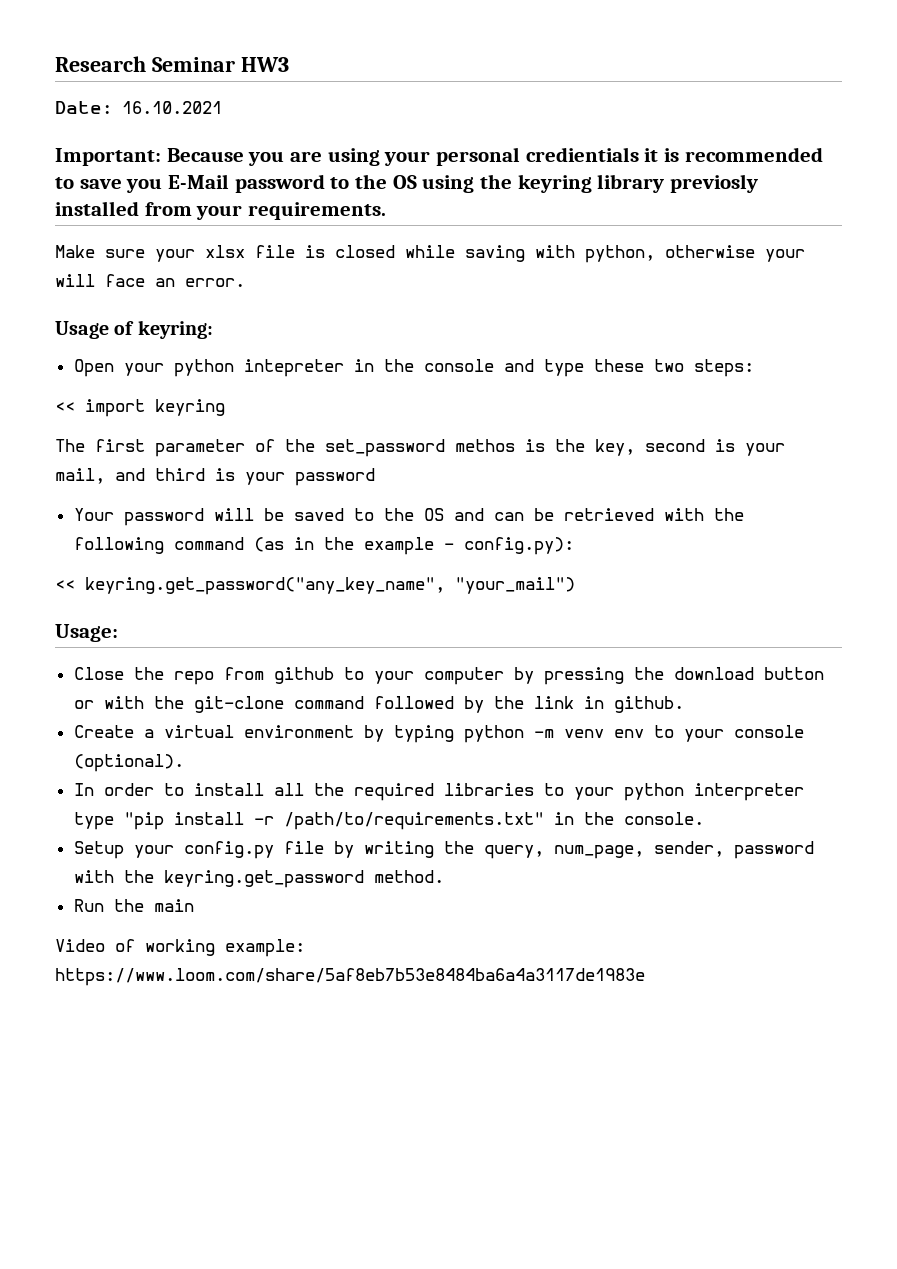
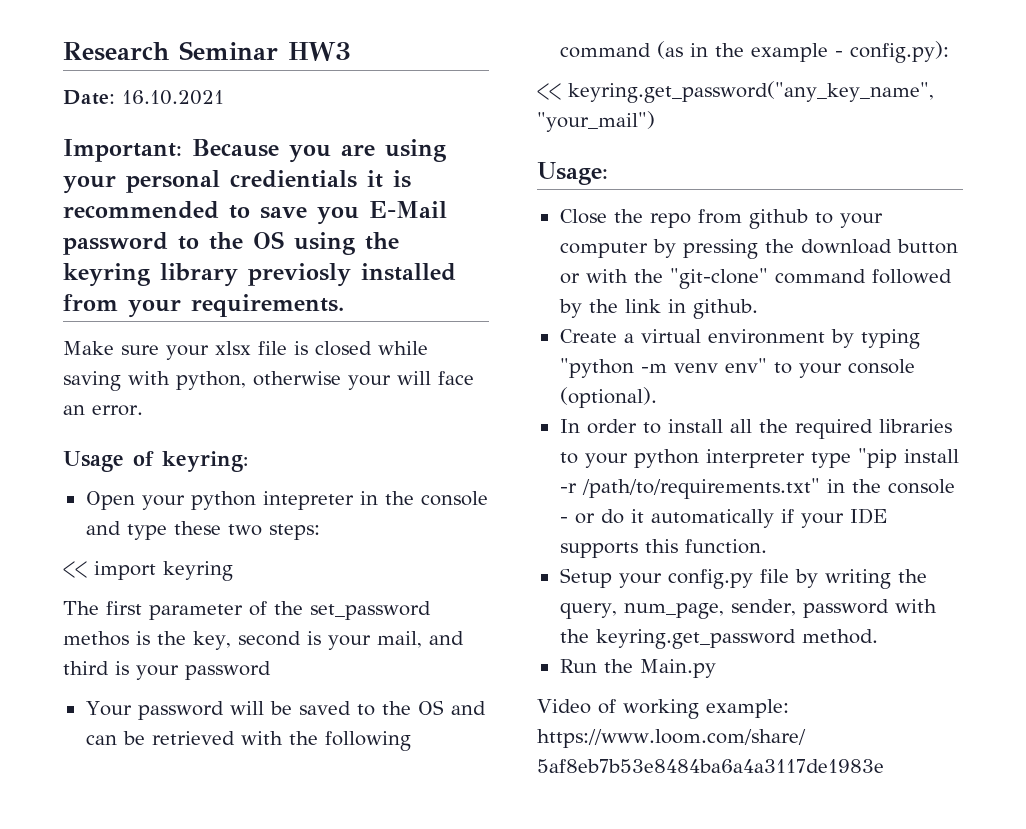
[193,696,284,713] git-clone -> [669,268,768,289] "git-clone"
[463,725,524,743] python -> [559,358,634,378] "python
[613,729,644,738] env -> [724,358,767,373] env"
[623,812,704,825] console. -> [887,479,955,494] [559,508,887,528] [559,539,767,558] console - or do it automatically if your IDE supports this function.
[153,899,194,912] main -> [639,659,716,678] Main.py

